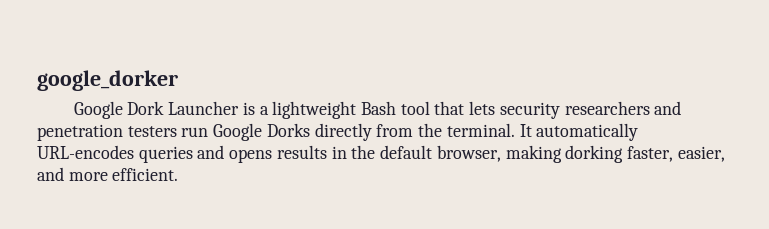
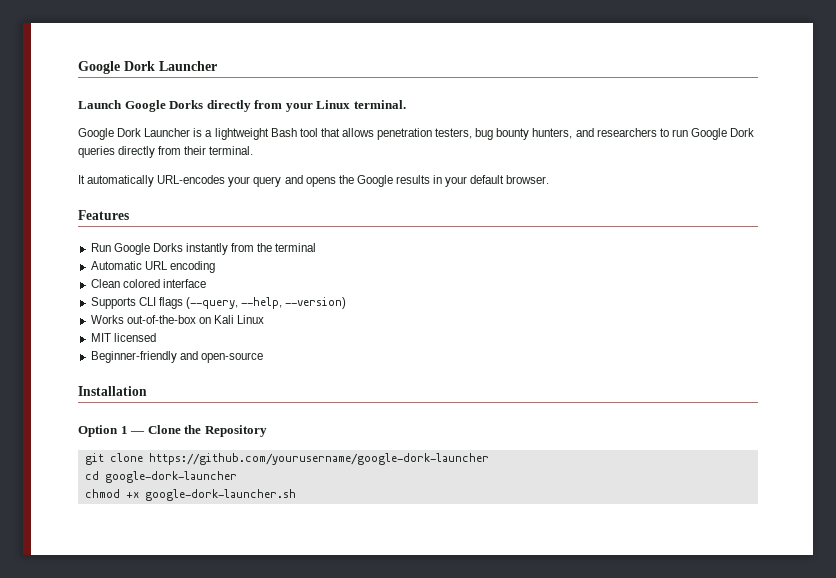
[37,70,178,91] google_dorker -> [78,61,217,74] [78,100,406,112] Google Dork Launcher // Launch Google Dorks directly from your Linux terminal.
[469,101,682,119] [37,123,515,141] lets security researchers and penetration testers run Google Dorks directly from the terminal. -> [341,128,755,140] [78,146,254,158] allows penetration testers, bug bounty hunters, and researchers to run Google Dork queries directly from their terminal. //
[138,145,725,163] [37,167,179,181] queries and opens results in the default browser, making dorking faster, easier, and more efficient. -> [228,175,550,187] [78,210,129,220] [90,243,317,255] [90,261,215,273] [90,279,206,288] [90,297,347,309] [90,315,265,324] [90,333,156,342] [90,351,263,363] [78,386,147,396] [78,425,267,437] [84,453,489,465] [84,471,237,483] [84,489,296,501] your query and opens the Google results in your default browser. // Features // Run Google Dorks instantly from the terminal // Automatic URL encoding // Clean colored interface // Supports CLI flags (--query, --help, --version) // Works out-of-the-box on Kali Linux // MIT licensed // Beginner-friendly and open-source // Installation // Option 1 — Clone the Repository // git clone https://github.com/yourusername/google-dork-launcher // cd google-dork-launcher // chmod +x google-dork-launcher.sh

